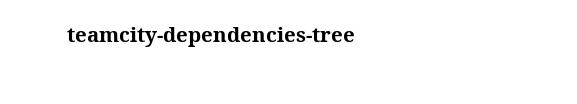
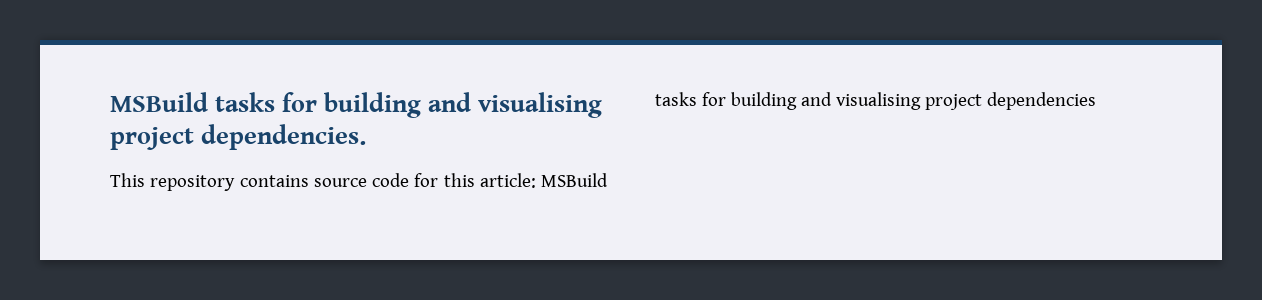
[67,27,355,47] teamcity-dependencies-tree -> [110,92,603,118] [110,124,367,150] [110,173,608,191] [655,92,1096,110] MSBuild tasks for building and visualising project dependencies. // This repository contains source code for this article: MSBuild tasks for building and visualising project dependencies

